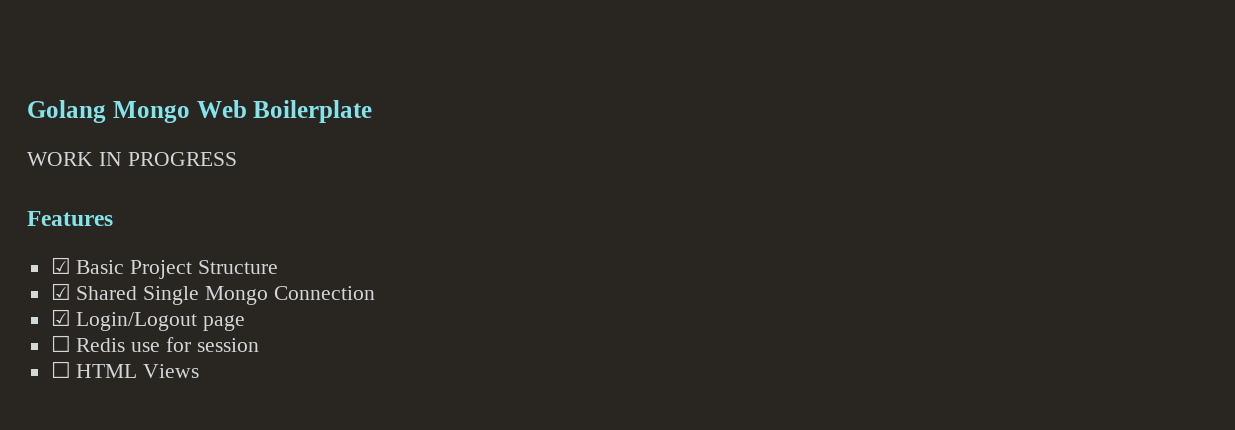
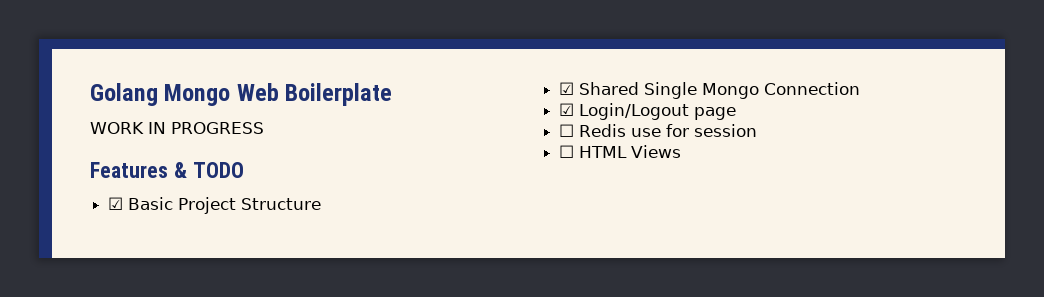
(113, 218) none -> [173,162,244,178] & TODO

